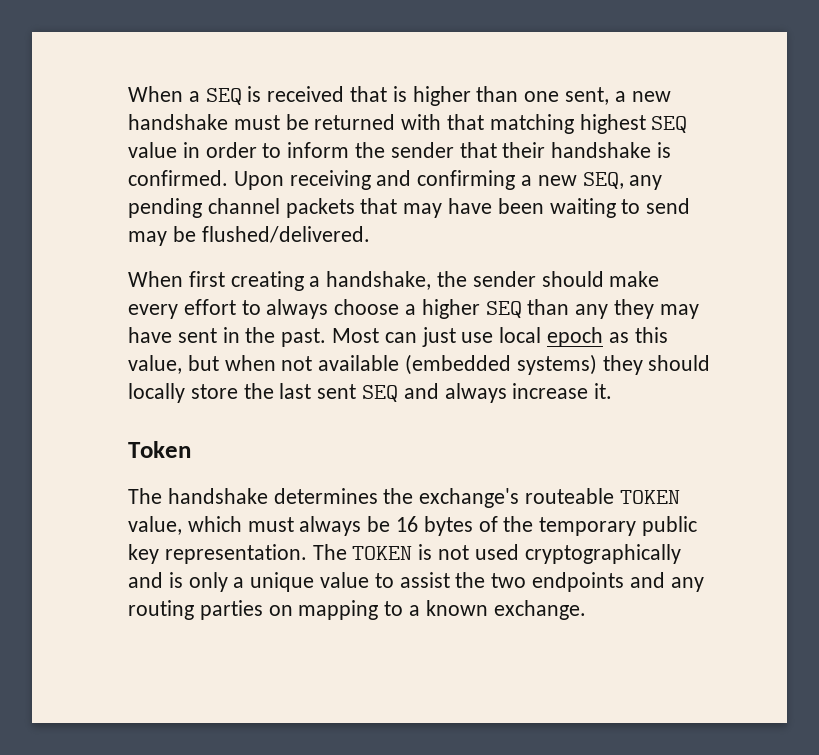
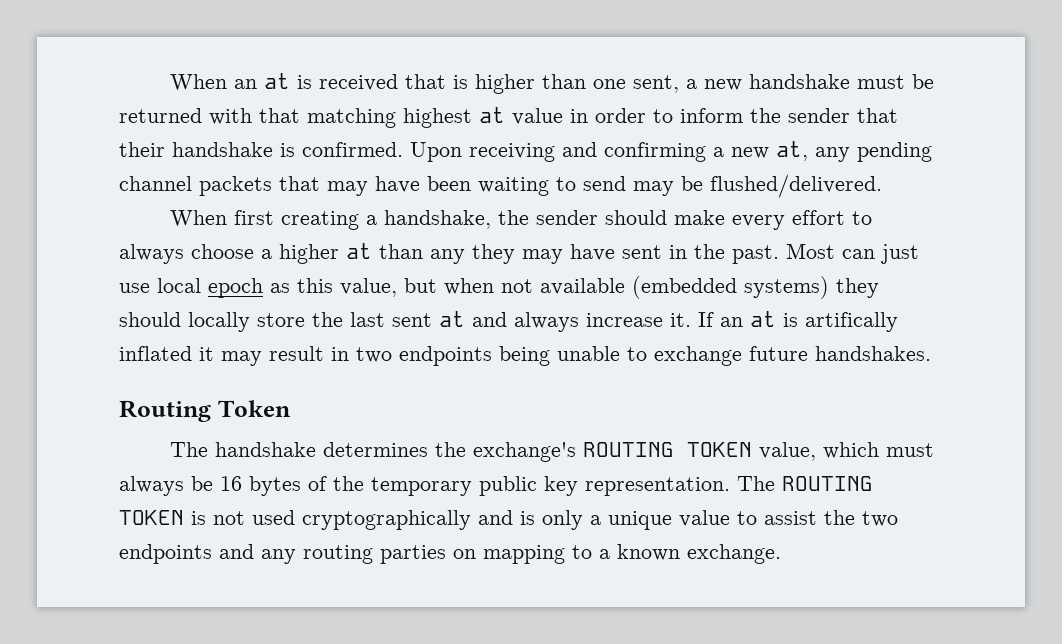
[128,86,242,105] When a SEQ -> [170,73,291,91] When an at
[651,116,688,133] SEQ -> [479,107,505,123] at
[582,172,624,189] SEQ, -> [776,141,808,161] at,
[485,301,522,318] SEQ -> [346,243,372,259] at
[362,385,399,402] SEQ -> [439,311,465,327] at
(613, 391) // -> [698,311,898,332] [119,346,931,366] [119,400,211,422] If an at is artifically inflated it may result in two endpoints being unable to exchange future handshakes. // Routing
[525,488,615,504] routeable -> [583,442,675,457] ROUTING
(347, 552) none -> [782,476,873,491] ROUTING

